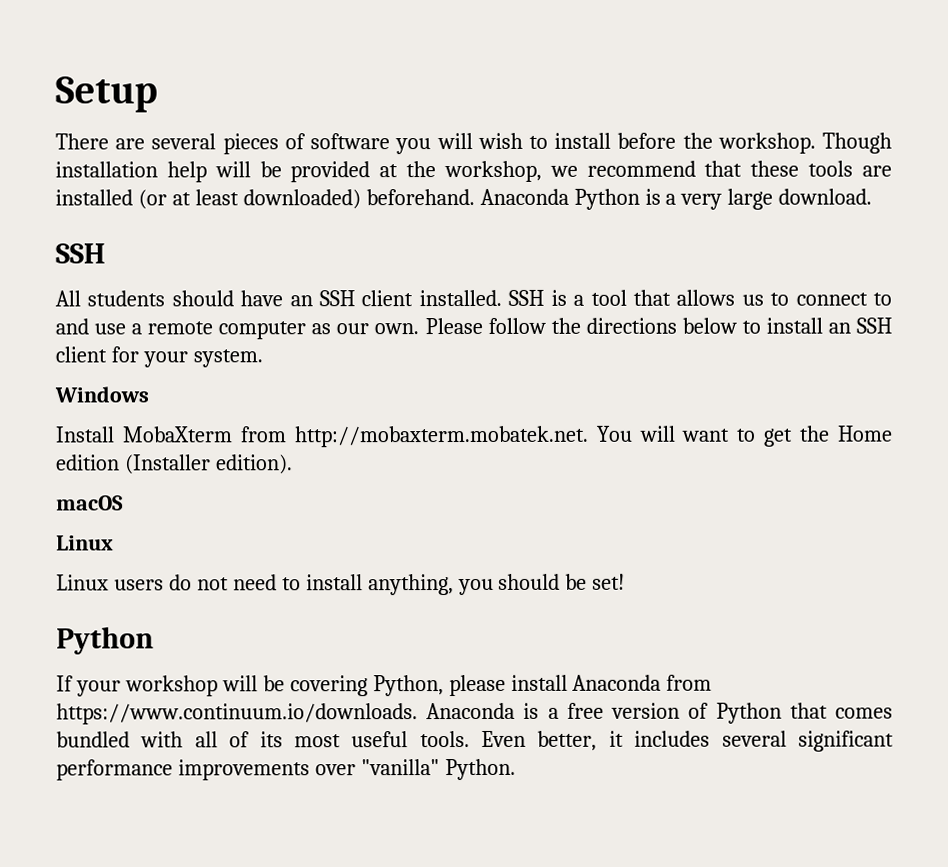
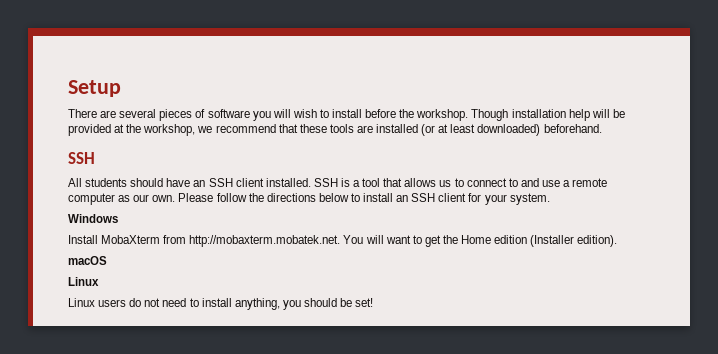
[479,188,873,210] Anaconda Python is a very large download. -> (602, 128) none
[56,626,154,655] [56,674,713,697] [56,702,893,725] [56,730,894,752] [56,758,516,781] // Python // If your workshop will be covering Python, please install Anaconda from https://www.continuum.io/downloads. Anaconda is a free version of Python that comes bundled with all of its most useful tools. Even better, it includes several significant performance improvements over "vanilla" Python. -> (374, 302) none

